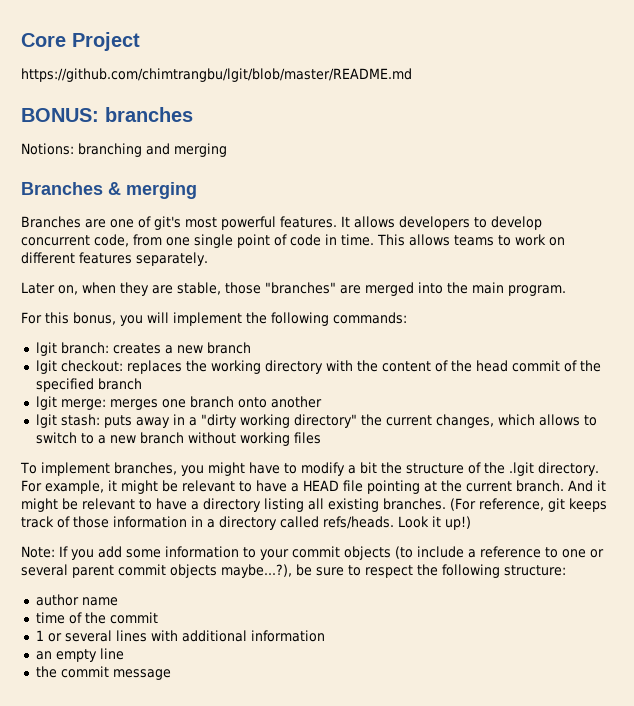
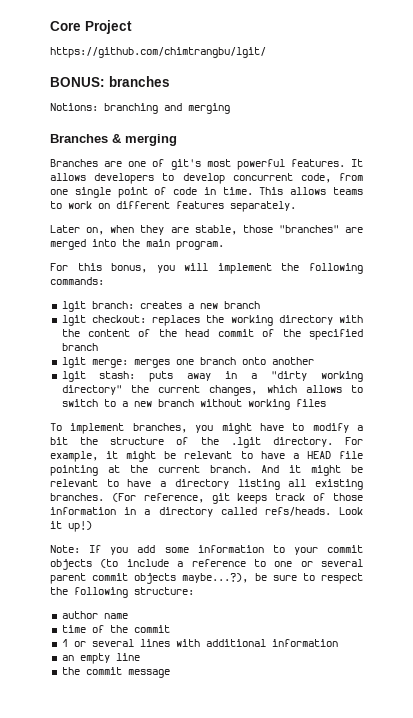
[21,68,412,82] https://github.com/chimtrangbu/lgit/blob/master/README.md -> [50,47,266,58] https://github.com/chimtrangbu/lgit/

